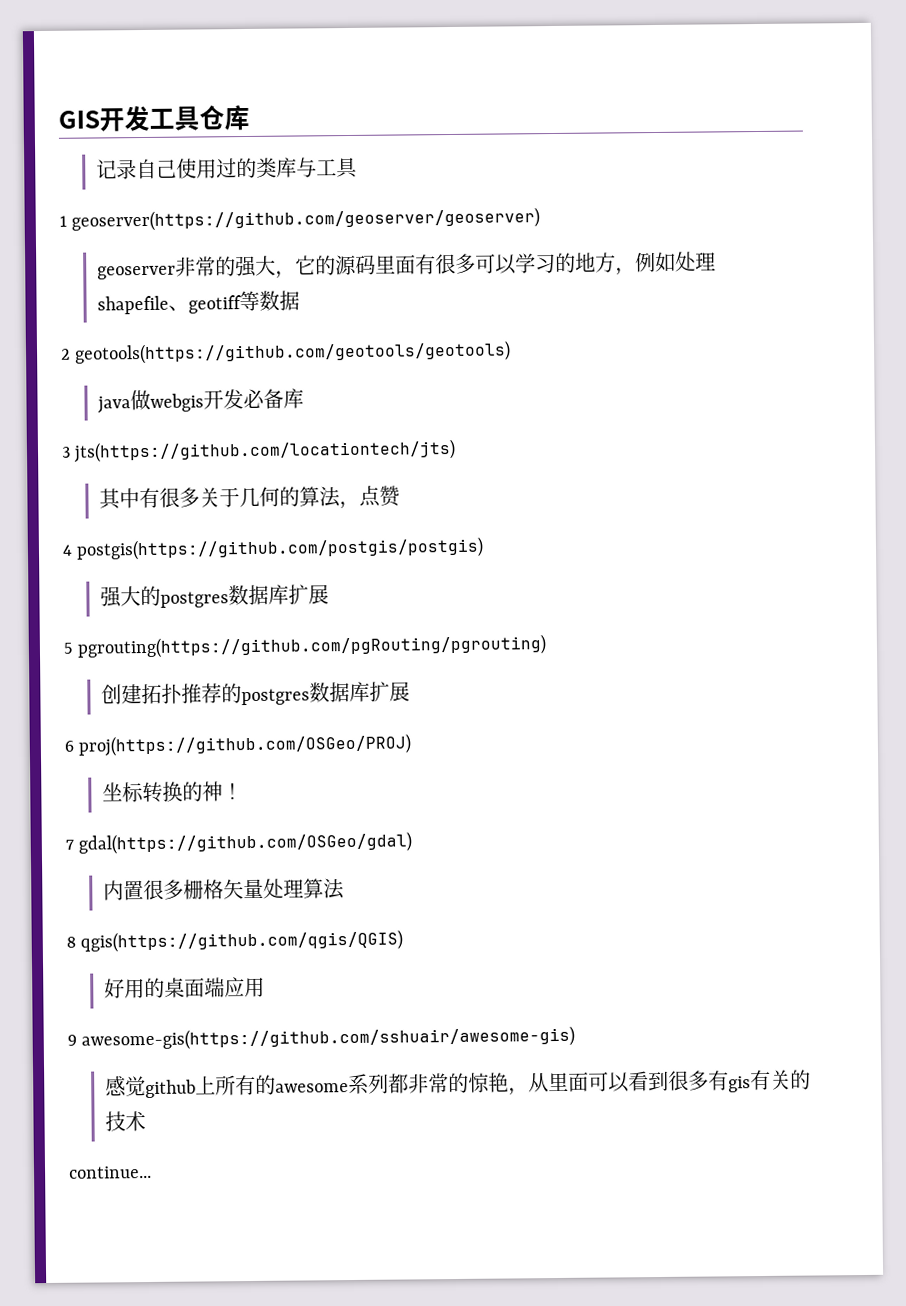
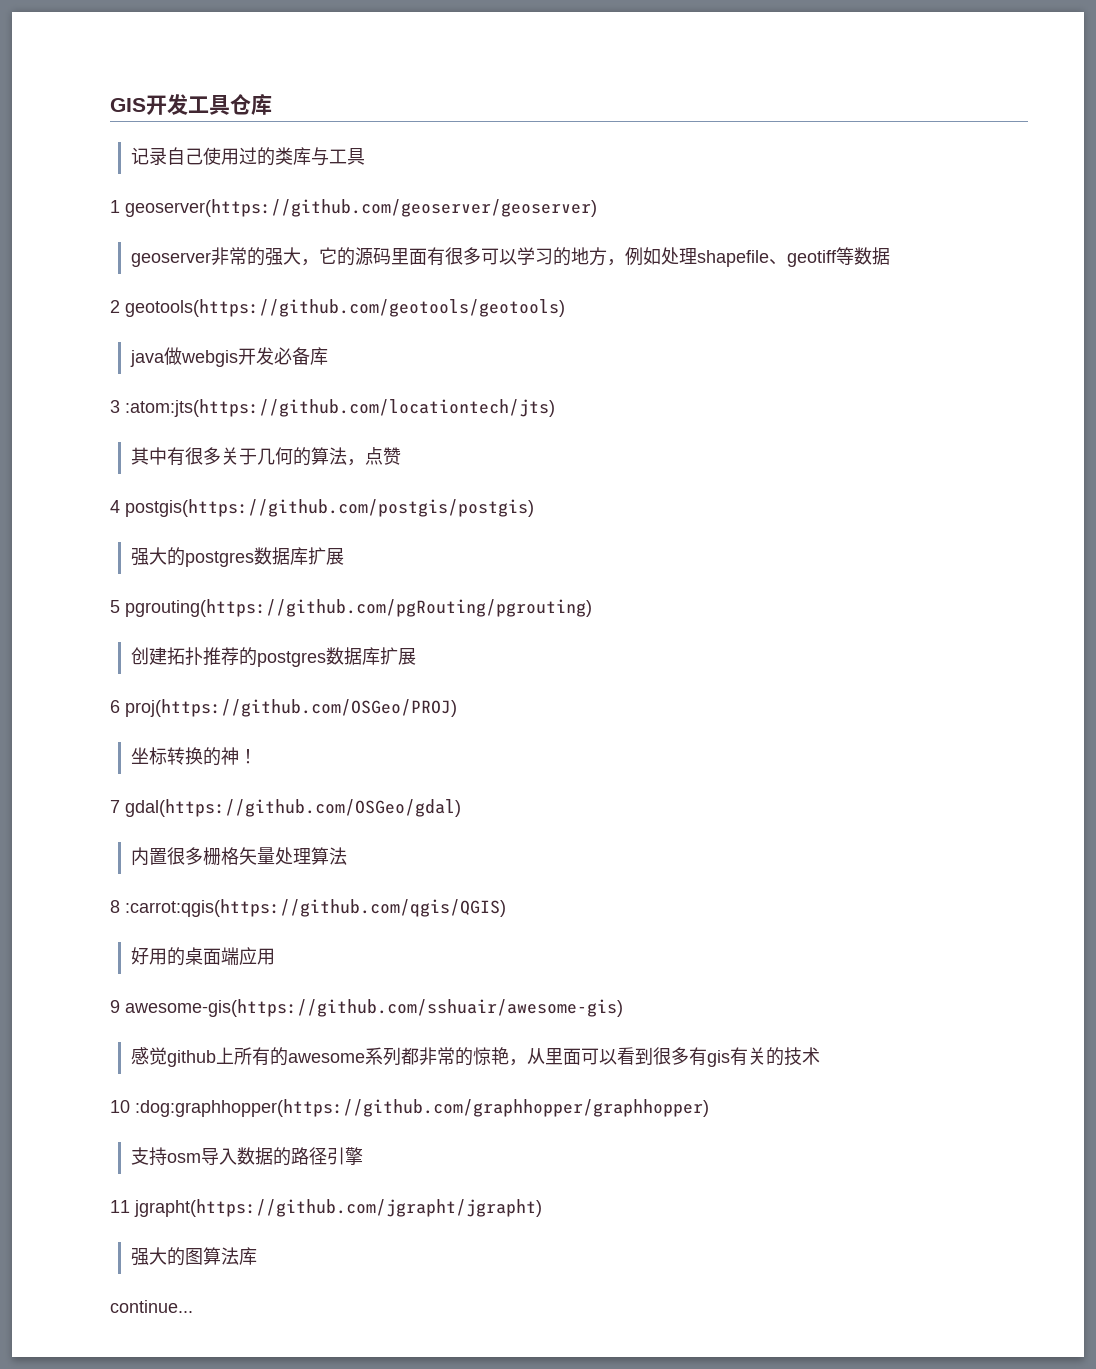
[73,438,457,463] jts(https://github.com/locationtech/jts) -> [125,399,555,417] :atom:jts(https://github.com/locationtech/jts)
[80,929,404,953] qgis(https://github.com/qgis/QGIS) -> [125,899,506,917] :carrot:qgis(https://github.com/qgis/QGIS)
(146, 1121) none -> [110,1099,709,1117] [130,1147,363,1166] [110,1199,542,1217] [130,1247,257,1266] // 10 :dog:graphhopper(https://github.com/graphhopper/graphhopper) // 支持osm导入数据的路径引擎 // 11 jgrapht(https://github.com/jgrapht/jgrapht) // 强大的图算法库

